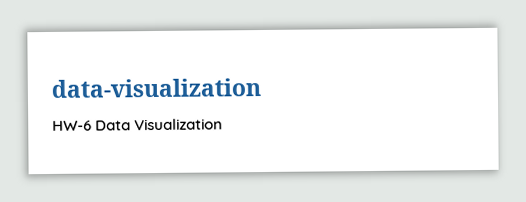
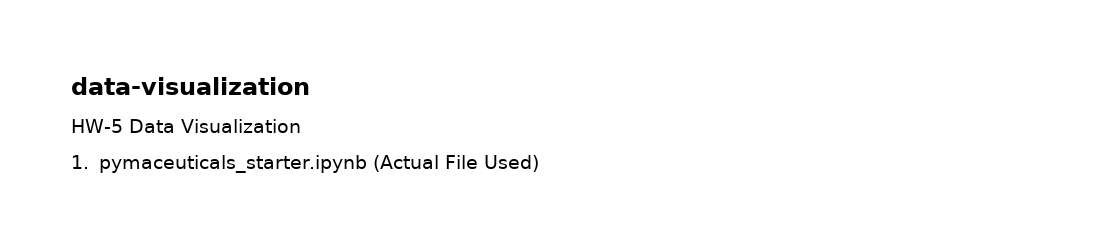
[52,120,92,131] HW-6 -> [71,119,123,133] HW-5
(224, 124) none -> [71,155,540,173] // 1. pymaceuticals_starter.ipynb (Actual File Used)

